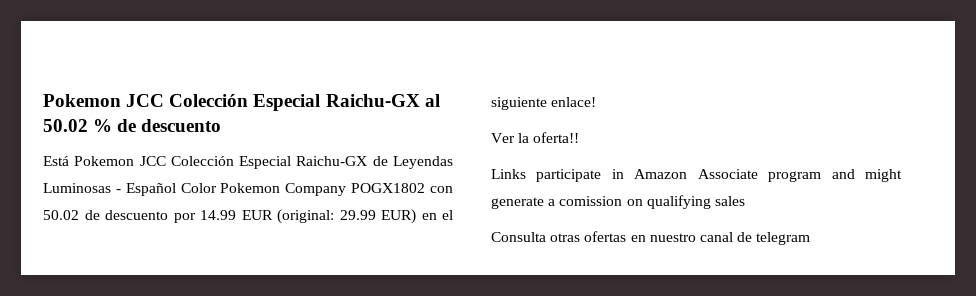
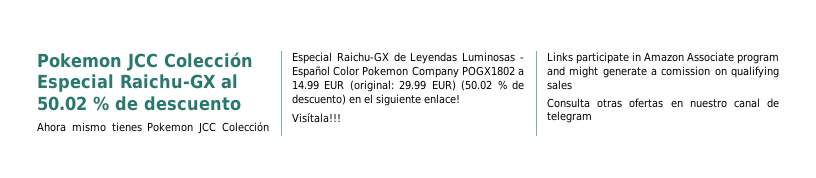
[43,156,69,166] Está -> [37,122,142,132] Ahora mismo tienes
[430,186,453,193] [43,210,196,223] con 50.02 de descuento por -> [518,68,524,76] a
(416, 216) none -> [461,80,524,91] [292,94,346,105] (50.02 % de descuento)
[491,132,580,143] Ver la oferta!! -> [292,113,341,123] Visítala!!!

